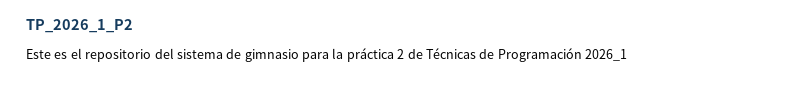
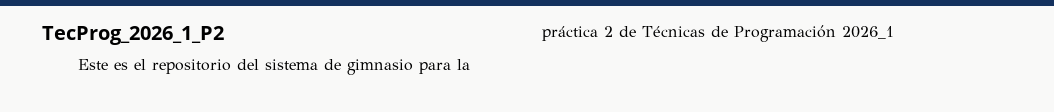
[26,19,133,33] TP_2026_1_P2 -> [42,26,224,45] TecProg_2026_1_P2

